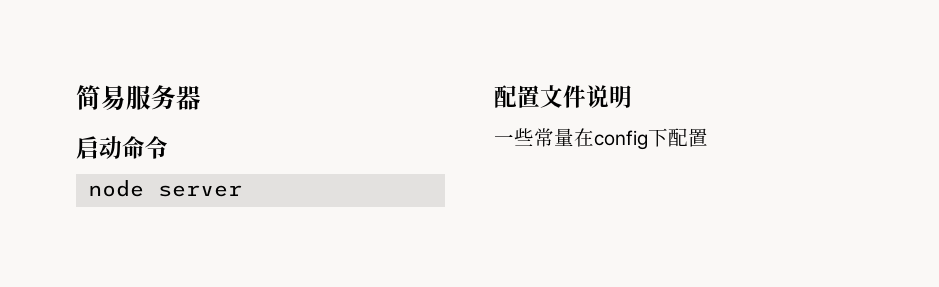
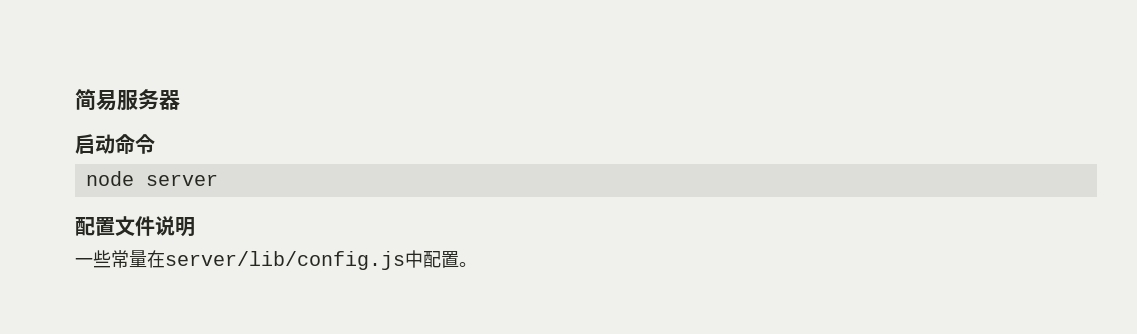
[594,128,708,150] config下配置 -> [165,250,477,270] server/lib/config.js中配置。

